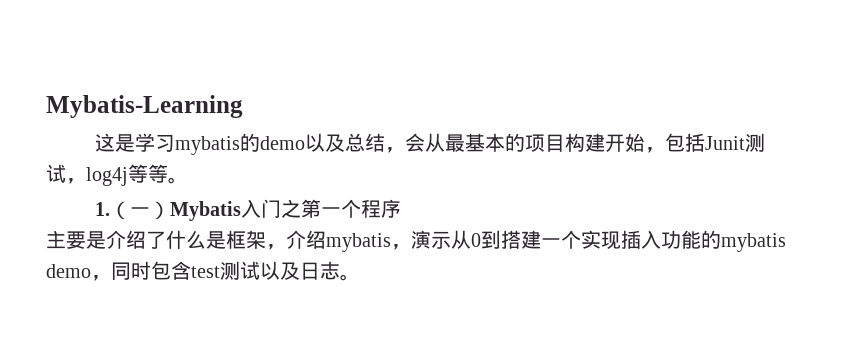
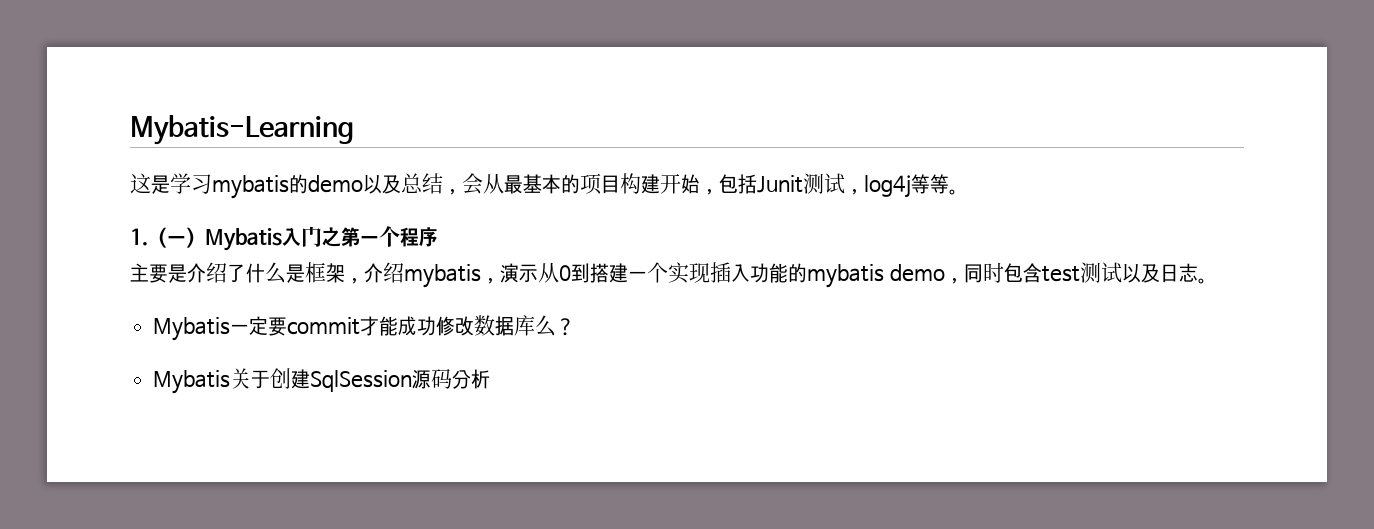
(360, 277) none -> [153,315,576,341] [153,368,491,394] // Mybatis一定要commit才能成功修改数据库么？ // Mybatis关于创建SqlSession源码分析

